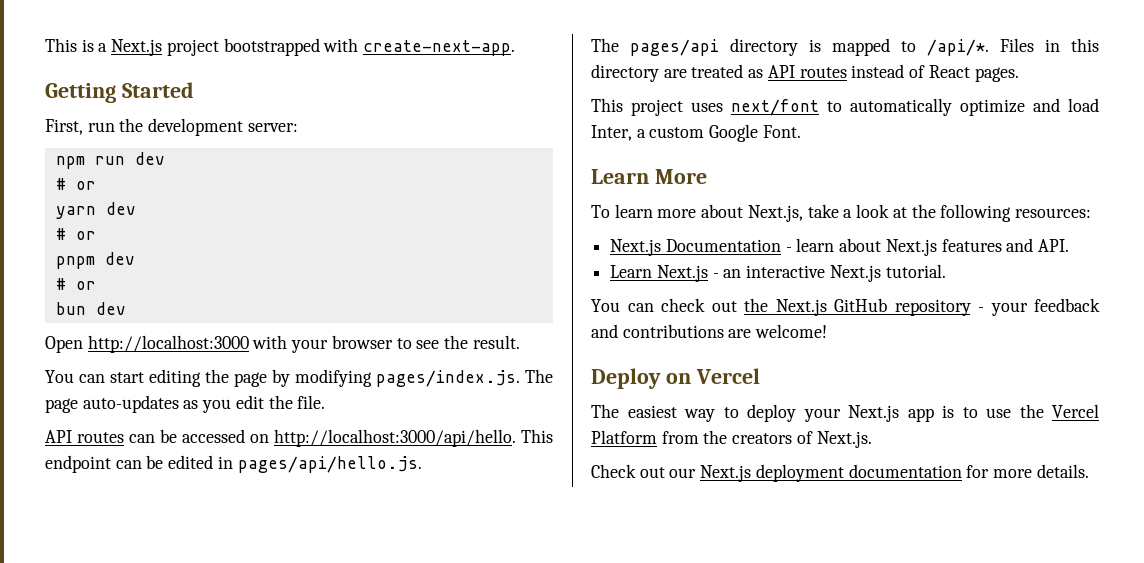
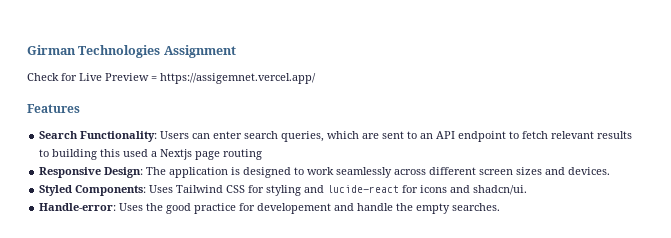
[45,38,516,56] [45,82,194,103] [45,118,298,136] [55,152,165,169] [55,178,96,190] [55,202,136,219] [55,228,96,240] [55,252,135,269] [55,278,96,290] [55,302,126,315] [45,335,520,353] [45,369,553,387] [45,395,326,413] [45,429,553,447] [45,455,422,473] [591,38,1099,56] [591,64,1019,82] [591,98,1099,116] [591,124,801,142] [591,169,707,184] [591,204,1091,222] [610,238,1070,256] [610,264,946,282] [591,298,1100,316] [591,324,828,338] [591,368,760,389] [591,404,1099,422] [591,430,872,448] [591,464,1089,482] This is a Next.js project bootstrapped with create-next-app. // Getting Started // First, run the development server: // npm run dev // # or // yarn dev // # or // pnpm dev // # or // bun dev // Open http://localhost:3000 with your browser to see the result. // You can start editing the page by modifying pages/index.js. The page auto-updates as you edit the file. // API routes can be accessed on http://localhost:3000/api/hello. This endpoint can be edited in pages/api/hello.js. // The pages/api directory is mapped to /api/*. Files in this directory are treated as API routes instead of React pages. // This project uses next/font to automatically optimize and load Inter, a custom Google Font. // Learn More // To learn more about Next.js, take a look at the following resources: // Next.js Documentation - learn about Next.js features and API. // Learn Next.js - an interactive Next.js tutorial. // You can check out the Next.js GitHub repository - your feedback and contributions are welcome! // Deploy on Vercel // The easiest way to deploy your Next.js app is to use the Vercel Platform from the creators of Next.js. // Check out our Next.js deployment documentation for more details. -> [27,45,236,58] [27,73,316,84] [27,104,80,113] [39,131,633,142] [39,149,263,160] [39,167,611,178] [39,185,528,196] [39,203,501,214] Girman Technologies Assignment // Check for Live Preview = https://assigemnet.vercel.app/ // Features // Search Functionality: Users can enter search queries, which are sent to an API endpoint to fetch relevant results to building this used a Nextjs page routing // Responsive Design: The application is designed to work seamlessly across different screen sizes and devices. // Styled Components: Uses Tailwind CSS for styling and lucide-react for icons and shadcn/ui. // Handle-error: Uses the good practice for developement and handle the empty searches.

